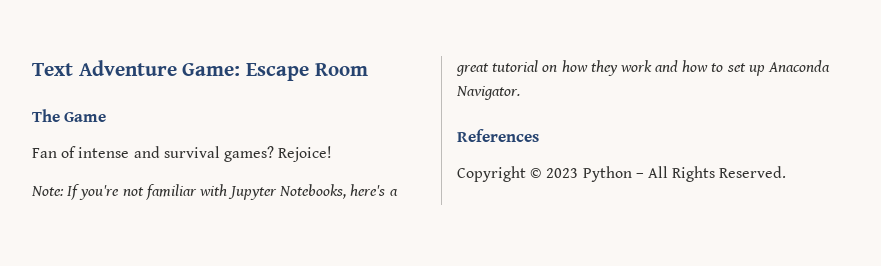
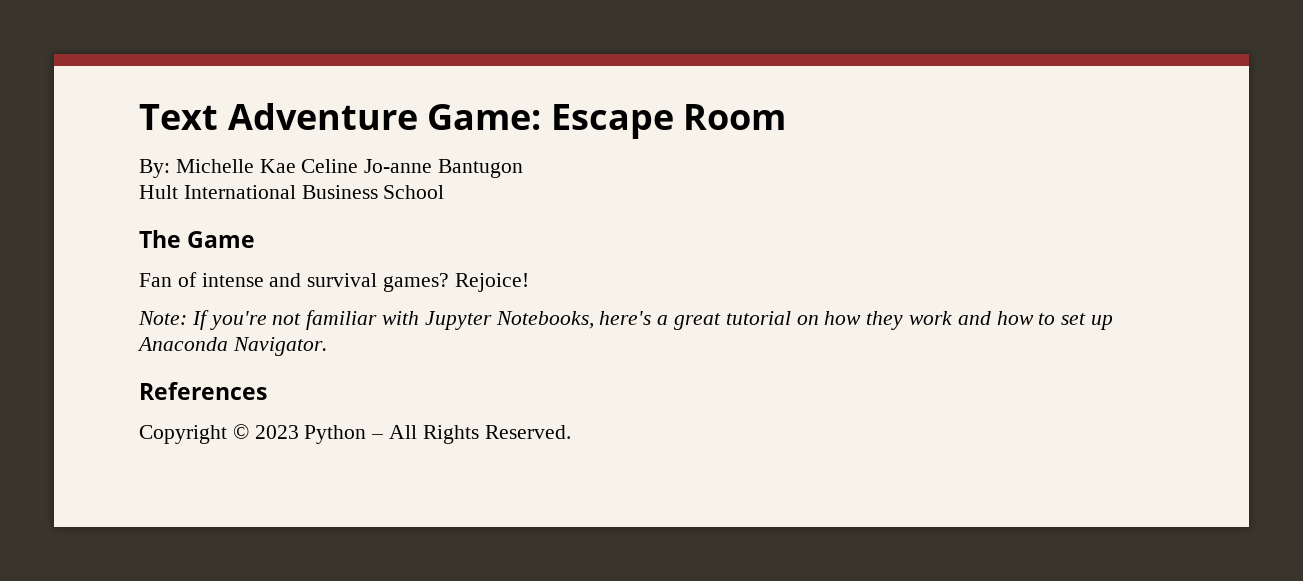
(368, 69) none -> [139,159,524,178] [139,185,445,199] // By: Michelle Kae Celine Jo-anne Bantugon // Hult International Business School

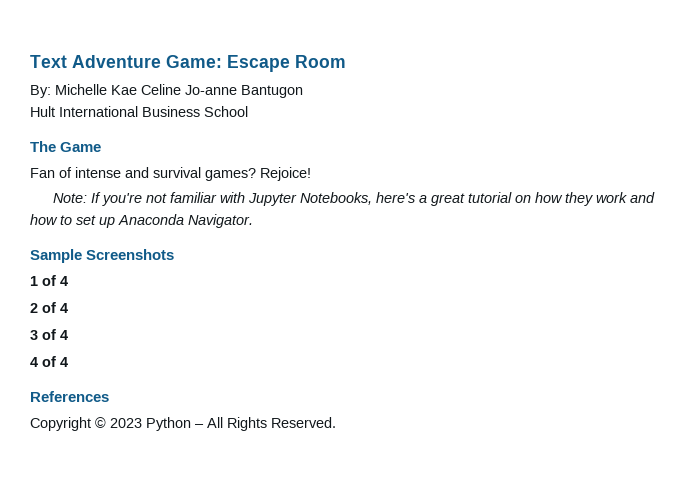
(327, 346) none -> [30,249,175,263] [30,275,68,286] [30,302,68,313] [30,329,68,340] [30,356,68,367] // Sample Screenshots // 1 of 4 // 2 of 4 // 3 of 4 // 4 of 4

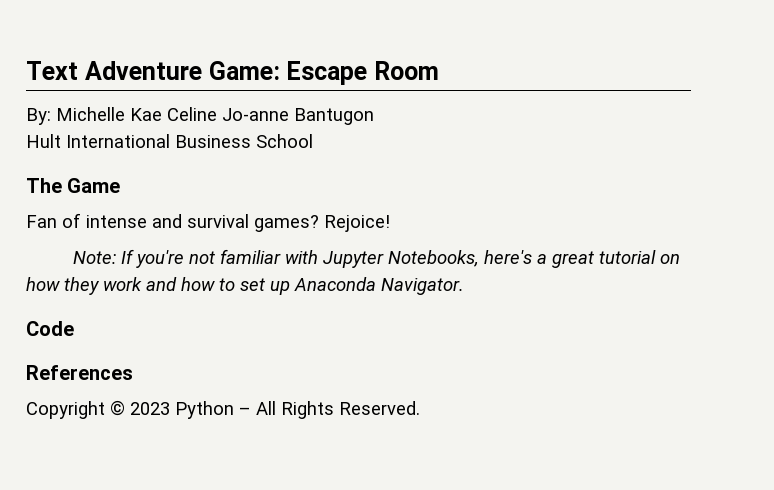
[30,249,175,263] [30,275,68,286] [30,302,68,313] [30,329,68,340] [30,356,68,367] Sample Screenshots // 1 of 4 // 2 of 4 // 3 of 4 // 4 of 4 -> [26,321,74,336] Code

